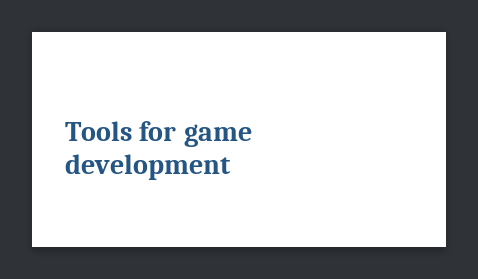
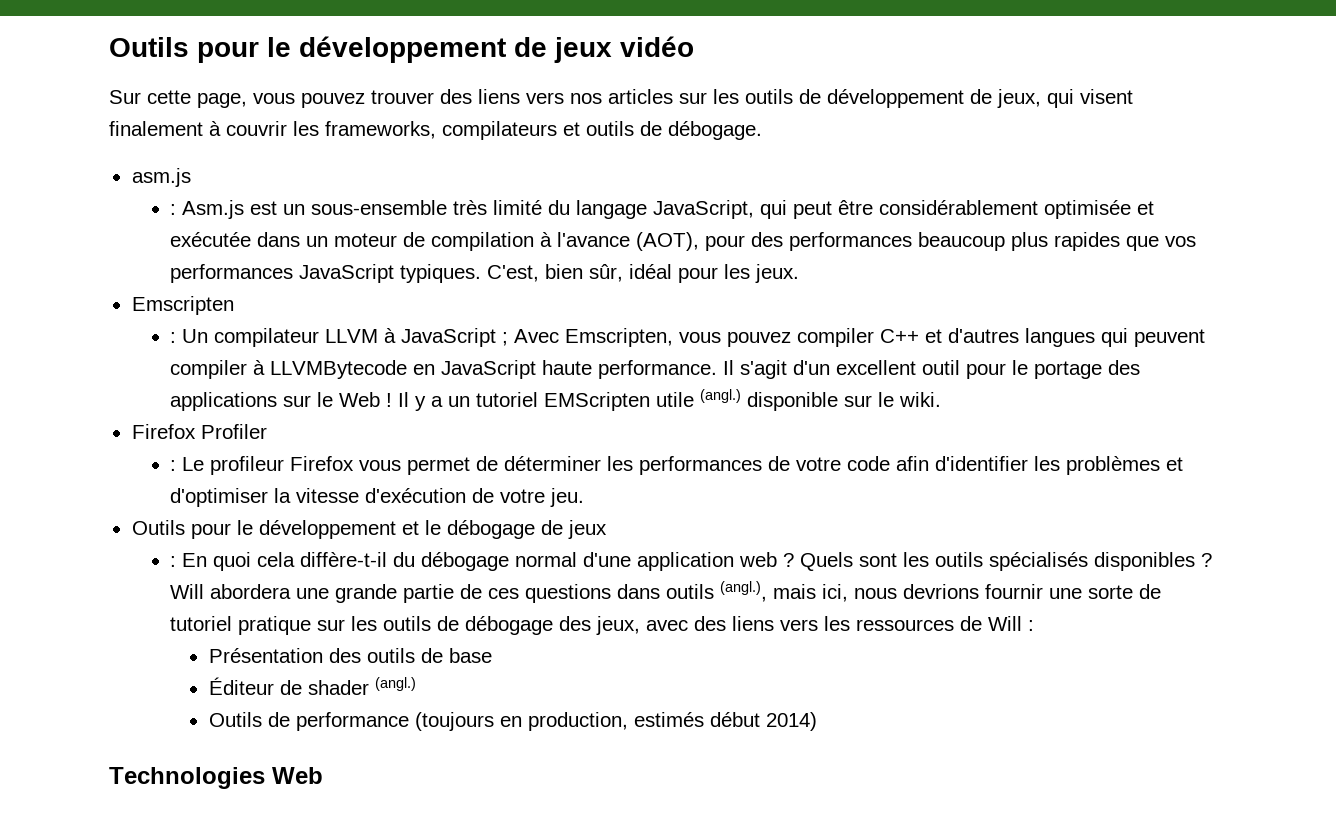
[65,121,252,147] [65,154,231,180] Tools for game development -> [109,36,694,63] [109,89,1133,108] [109,121,762,140] [131,168,191,187] [170,200,1155,219] [170,232,1197,251] [170,264,800,283] [131,296,234,315] [170,328,1206,347] [170,360,1141,379] [170,389,942,411] [131,424,267,439] [170,456,1184,475] [170,488,585,507] [131,520,607,539] [170,552,1213,571] [170,581,1162,603] [170,616,1035,635] [208,648,492,663] [208,677,416,695] [208,712,817,731] [109,767,323,789] Outils pour le développement de jeux vidéo // Sur cette page, vous pouvez trouver des liens vers nos articles sur les outils de développement de jeux, qui visent finalement à couvrir les frameworks, compilateurs et outils de débogage. // asm.js // : Asm.js est un sous-ensemble très limité du langage JavaScript, qui peut être considérablement optimisée et exécutée dans un moteur de compilation à l'avance (AOT), pour des performances beaucoup plus rapides que vos performances JavaScript typiques. C'est, bien sûr, idéal pour les jeux. // Emscripten // : Un compilateur LLVM à JavaScript ; Avec Emscripten, vous pouvez compiler C++ et d'autres langues qui peuvent compiler à LLVMBytecode en JavaScript haute performance. Il s'agit d'un excellent outil pour le portage des applications sur le Web ! Il y a un tutoriel EMScripten utile (angl.) disponible sur le wiki. // Firefox Profiler // : Le profileur Firefox vous permet de déterminer les performances de votre code afin d'identifier les problèmes et d'optimiser la vitesse d'exécution de votre jeu. // Outils pour le développement et le débogage de jeux // : En quoi cela diffère-t-il du débogage normal d'une application web ? Quels sont les outils spécialisés disponibles ? Will abordera une grande partie de ces questions dans outils (angl.), mais ici, nous devrions fournir une sorte de tutoriel pratique sur les outils de débogage des jeux, avec des liens vers les ressources de Will : // Présentation des outils de base // Éditeur de shader (angl.) // Outils de performance (toujours en production, estimés début 2014) // Technologies Web

